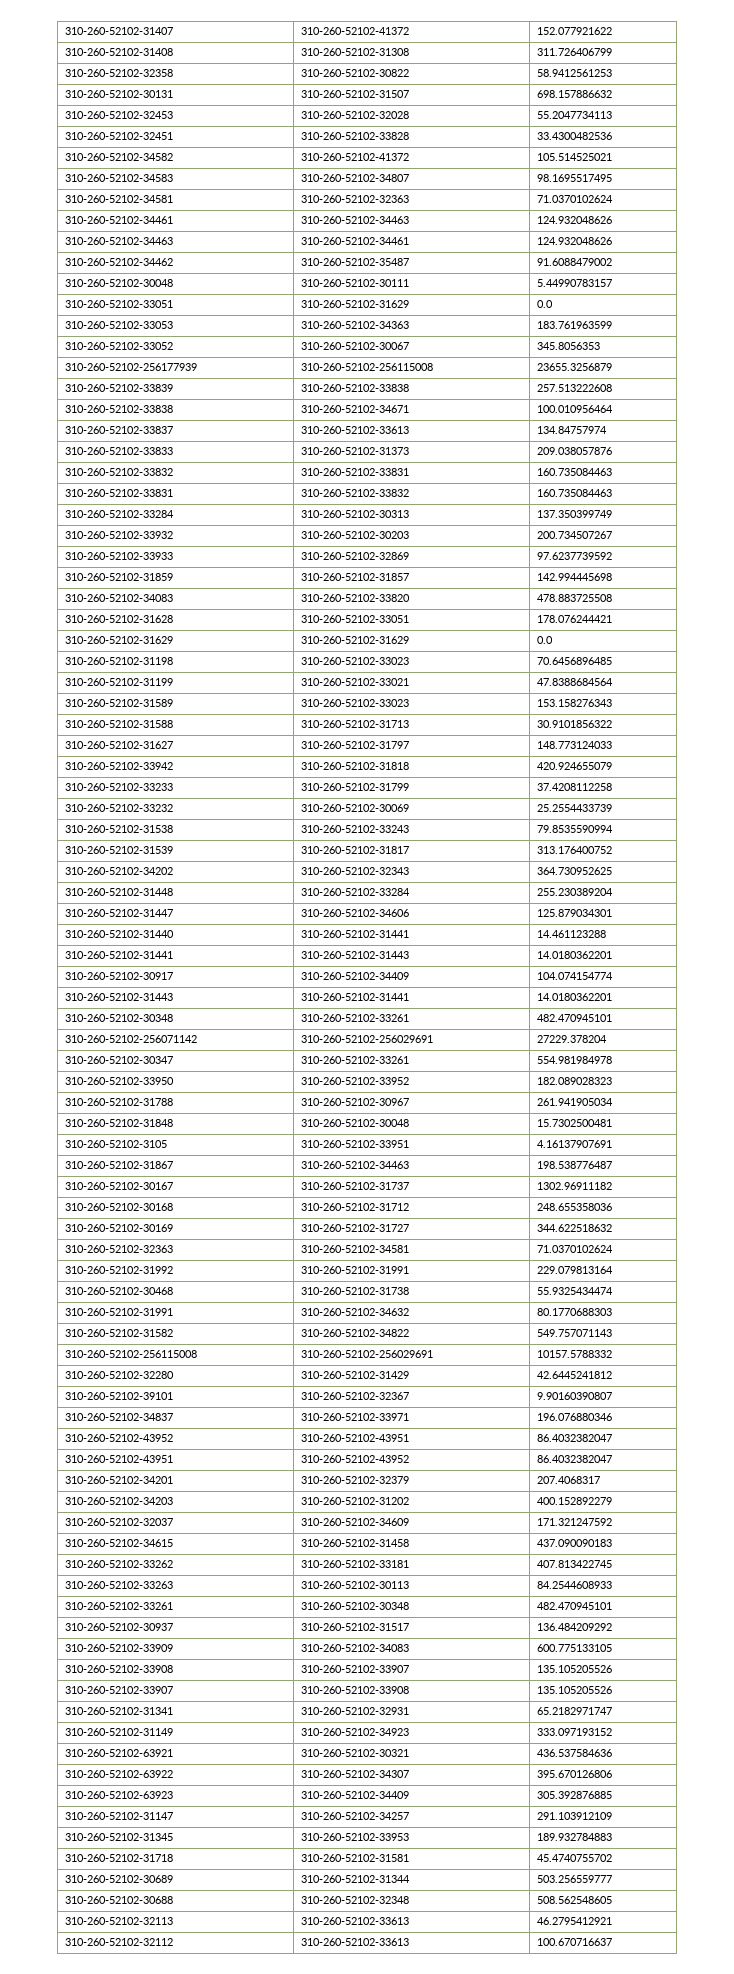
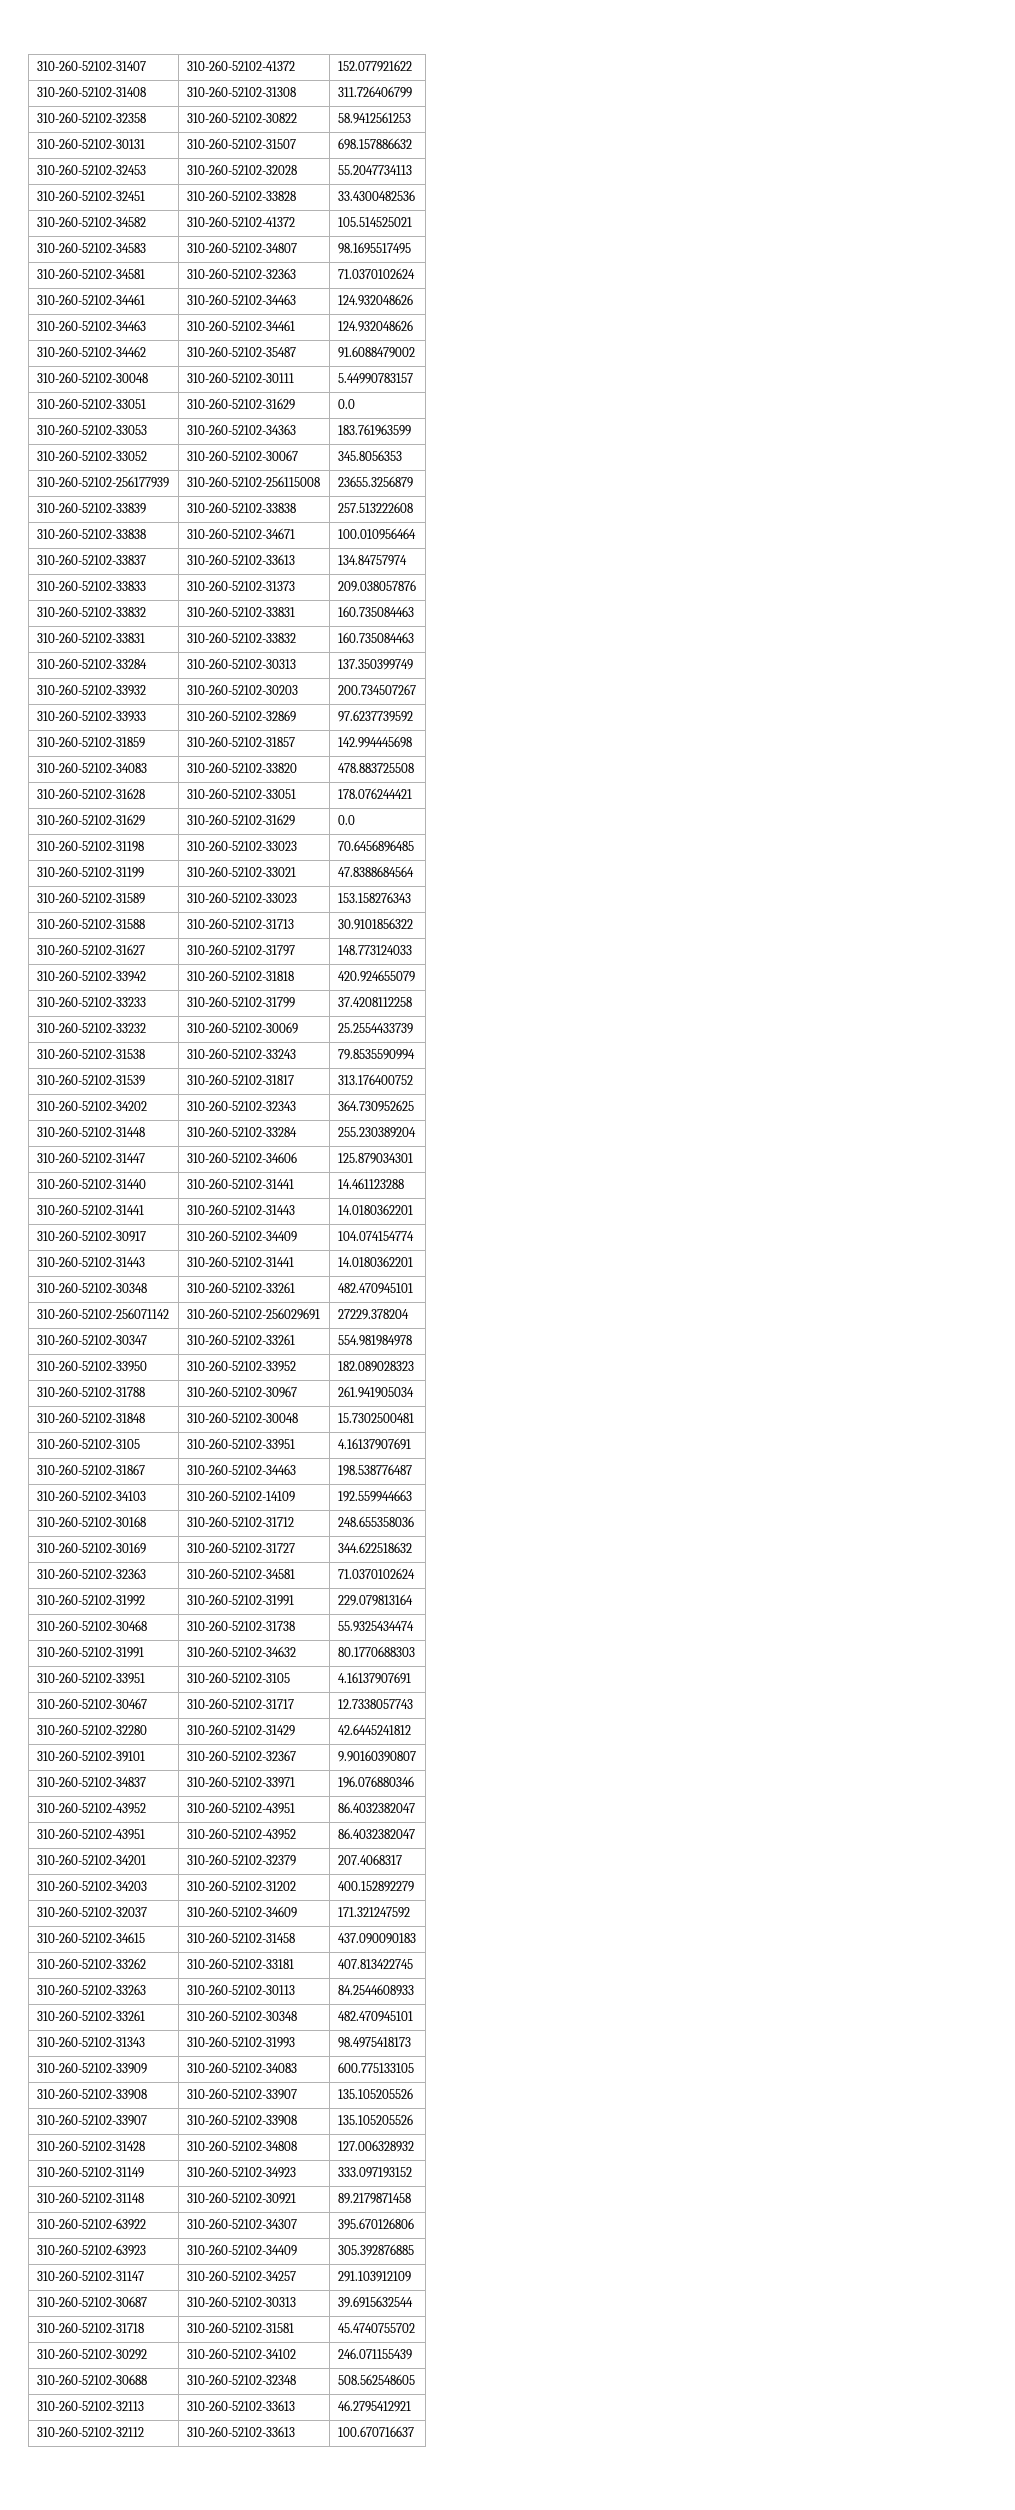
[65,1182,174,1190] [301,1182,410,1190] [537,1182,613,1190] 310-260-52102-30167 | 310-260-52102-31737 | 1302.96911182 -> [36,1490,146,1501] [186,1490,295,1502] [337,1490,412,1502] 310-260-52102-34103 | 310-260-52102-14109 | 192.559944663
[65,1329,174,1337] [301,1329,410,1337] [537,1329,613,1337] [65,1350,198,1358] [301,1350,434,1358] [537,1350,613,1358] 310-260-52102-31582 | 310-260-52102-34822 | 549.757071143 // 310-260-52102-256115008 | 310-260-52102-256029691 | 10157.5788332 -> [36,1672,145,1684] [186,1672,290,1683] [337,1672,411,1684] [36,1698,147,1709] [186,1698,294,1709] [337,1699,413,1709] 310-260-52102-33951 | 310-260-52102-3105 | 4.16137907691 // 310-260-52102-30467 | 310-260-52102-31717 | 12.7338057743
[65,1623,174,1631] [301,1623,410,1631] [537,1623,613,1631] 310-260-52102-30937 | 310-260-52102-31517 | 136.484209292 -> [36,2036,145,2047] [186,2036,295,2048] [337,2037,411,2048] 310-260-52102-31343 | 310-260-52102-31993 | 98.4975418173
[65,1707,174,1715] [301,1707,410,1715] [537,1707,613,1715] 310-260-52102-31341 | 310-260-52102-32931 | 65.2182971747 -> [36,2140,145,2151] [186,2140,297,2151] [337,2140,414,2152] 310-260-52102-31428 | 310-260-52102-34808 | 127.006328932
[65,1749,174,1757] [301,1749,410,1757] [537,1749,613,1757] 310-260-52102-63921 | 310-260-52102-30321 | 436.537584636 -> [36,2192,144,2203] [186,2192,296,2204] [337,2193,411,2204] 310-260-52102-31148 | 310-260-52102-30921 | 89.2179871458
[65,1833,174,1841] [301,1833,410,1841] [537,1833,613,1841] 310-260-52102-31345 | 310-260-52102-33953 | 189.932784883 -> [36,2296,147,2307] [186,2296,296,2307] [337,2296,413,2308] 310-260-52102-30687 | 310-260-52102-30313 | 39.6915632544
[65,1875,174,1883] [301,1875,411,1883] [537,1875,613,1883] 310-260-52102-30689 | 310-260-52102-31344 | 503.256559777 -> [36,2348,147,2360] [186,2348,296,2359] [337,2348,412,2360] 310-260-52102-30292 | 310-260-52102-34102 | 246.071155439

